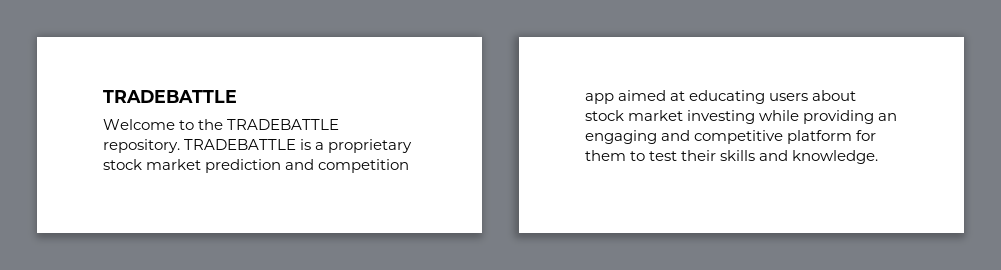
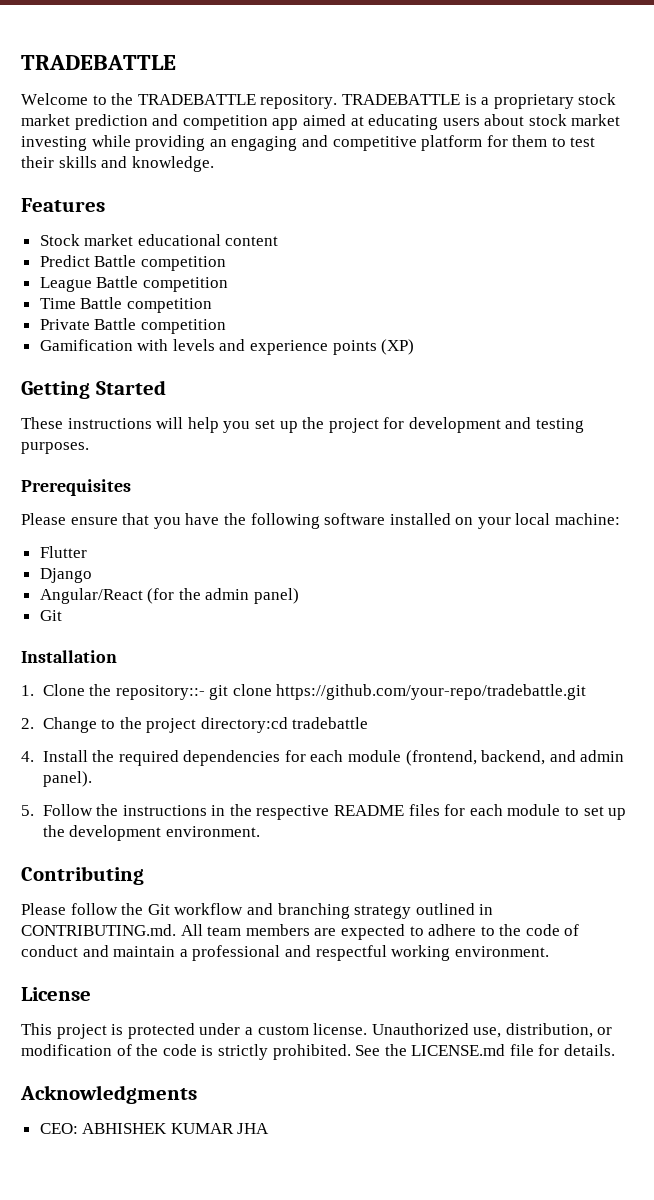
(879, 157) none -> [21,198,105,212] [39,234,279,246] [39,255,226,271] [39,276,228,292] [39,297,212,313] [39,318,226,334] [39,339,415,355] [21,380,166,399] [21,417,585,433] [21,442,89,454] [21,479,131,496] [21,513,621,529] [39,546,87,558] [39,568,92,583] [39,588,300,604] [39,610,62,621] [21,650,117,663] [21,684,587,700] [21,717,369,733] [21,750,625,766] [42,771,92,787] [21,804,627,820] [42,825,260,841] [21,866,144,885] [21,903,494,919] [21,924,580,940] [21,945,549,961] [21,987,91,1001] [21,1023,613,1039] [21,1044,616,1060] [20,1085,197,1104] [39,1123,270,1134] // Features // Stock market educational content // Predict Battle competition // League Battle competition // Time Battle competition // Private Battle competition // Gamification with levels and experience points (XP) // Getting Started // These instructions will help you set up the project for development and testing purposes. // Prerequisites // Please ensure that you have the following software installed on your local machine: // Flutter // Django // Angular/React (for the admin panel) // Git // Installation // 1. Clone the repository::- git clone https://github.com/your-repo/tradebattle.git // 2. Change to the project directory:cd tradebattle // 4. Install the required dependencies for each module (frontend, backend, and admin panel). // 5. Follow the instructions in the respective README files for each module to set up the development environment. // Contributing // Please follow the Git workflow and branching strategy outlined in CONTRIBUTING.md. All team members are expected to adhere to the code of conduct and maintain a professional and respectful working environment. // License // This project is protected under a custom license. Unauthorized use, distribution, or modification of the code is strictly prohibited. See the LICENSE.md file for details. // Acknowledgments // CEO: ABHISHEK KUMAR JHA

